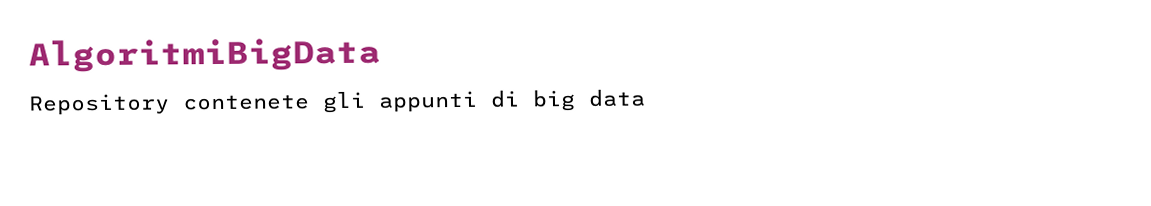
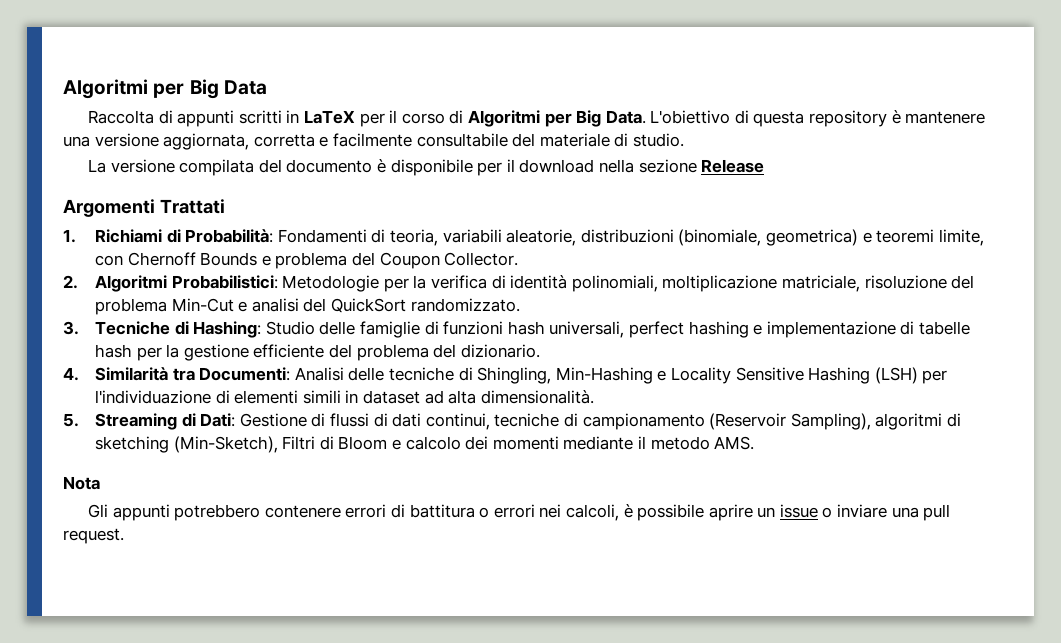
[28,37,381,73] [28,89,646,115] AlgoritmiBigData // Repository contenete gli appunti di big data -> [63,79,267,99] [88,110,986,127] [63,133,684,150] [88,159,765,176] [63,199,225,217] [63,229,984,246] [95,252,519,269] [63,275,975,292] [95,298,520,315] [63,321,970,338] [95,344,540,361] [63,367,948,384] [95,390,594,404] [63,413,961,430] [95,436,755,453] [63,476,100,490] [88,504,951,521] [63,528,124,544] Algoritmi per Big Data // Raccolta di appunti scritti in LaTeX per il corso di Algoritmi per Big Data. L'obiettivo di questa repository è mantenere una versione aggiornata, corretta e facilmente consultabile del materiale di studio. // La versione compilata del documento è disponibile per il download nella sezione Release // Argomenti Trattati // 1. Richiami di Probabilità: Fondamenti di teoria, variabili aleatorie, distribuzioni (binomiale, geometrica) e teoremi limite, con Chernoff Bounds e problema del Coupon Collector. // 2. Algoritmi Probabilistici: Metodologie per la verifica di identità polinomiali, moltiplicazione matriciale, risoluzione del problema Min-Cut e analisi del QuickSort randomizzato. // 3. Tecniche di Hashing: Studio delle famiglie di funzioni hash universali, perfect hashing e implementazione di tabelle hash per la gestione efficiente del problema del dizionario. // 4. Similarità tra Documenti: Analisi delle tecniche di Shingling, Min-Hashing e Locality Sensitive Hashing (LSH) per l'individuazione di elementi simili in dataset ad alta dimensionalità. // 5. Streaming di Dati: Gestione di flussi di dati continui, tecniche di campionamento (Reservoir Sampling), algoritmi di sketching (Min-Sketch), Filtri di Bloom e calcolo dei momenti mediante il metodo AMS. // Nota // Gli appunti potrebbero contenere errori di battitura o errori nei calcoli, è possibile aprire un issue o inviare una pull request.

